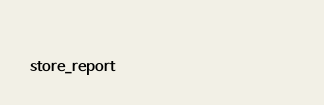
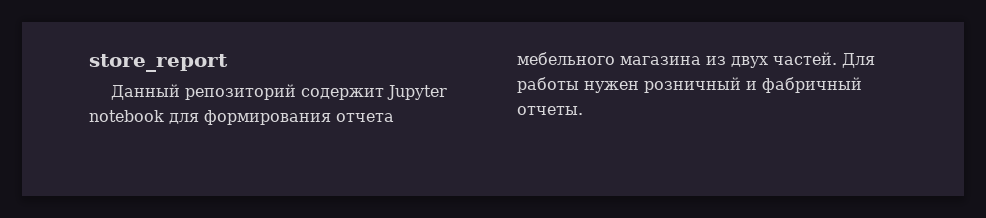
(116, 68) none -> [111,84,448,100] [89,110,394,125] [517,52,875,68] [517,77,862,93] [517,106,583,115] // Данный репозиторий содержит Jupyter notebook для формирования отчета мебельного магазина из двух частей. Для работы нужен розничный и фабричный отчеты.

